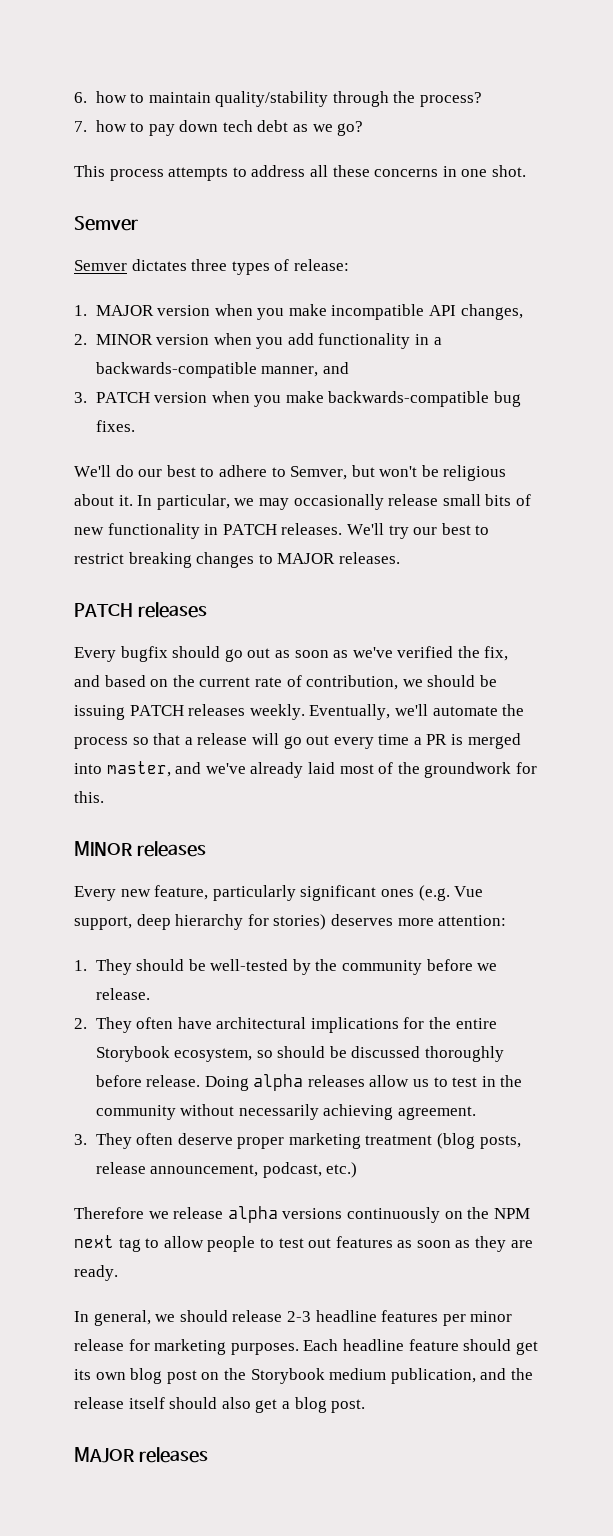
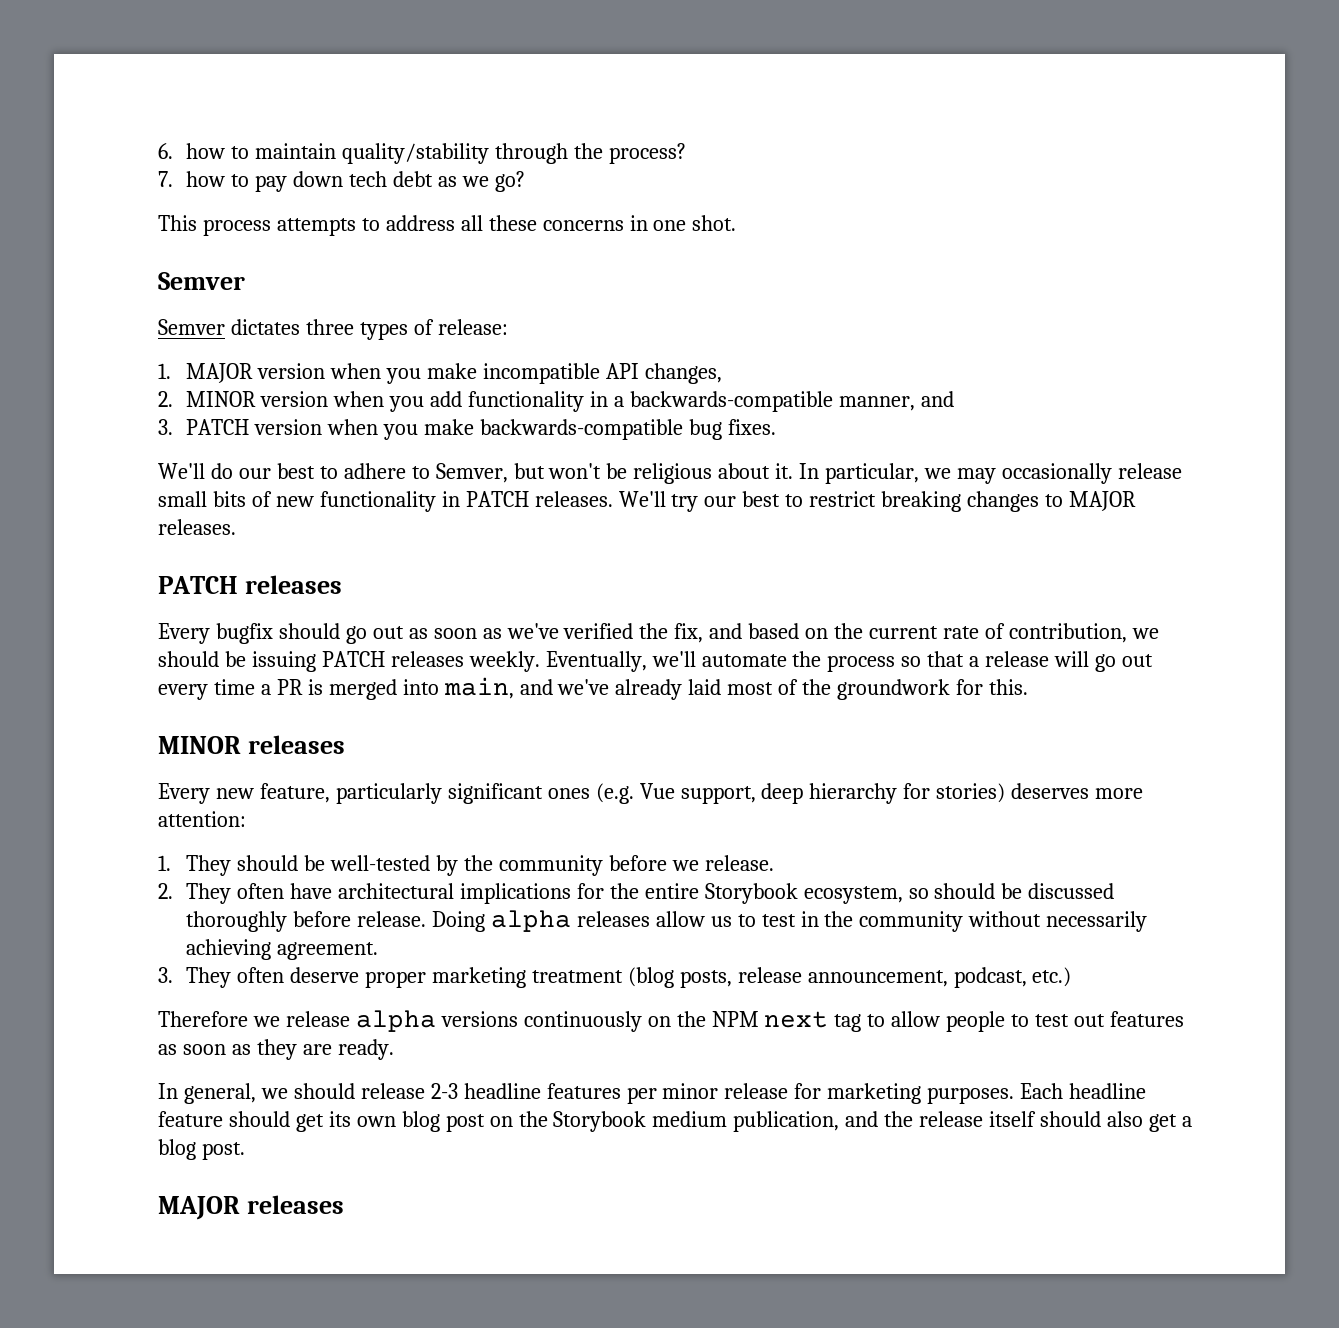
[106,761,171,777] master, -> [443,677,514,699] main,

